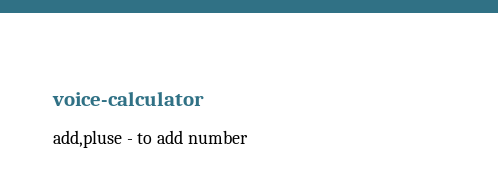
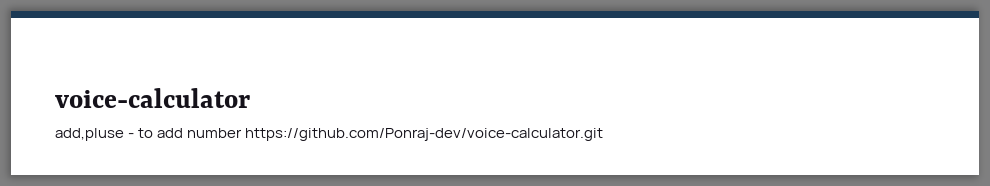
(248, 137) none -> [245,128,604,141] https://github.com/Ponraj-dev/voice-calculator.git

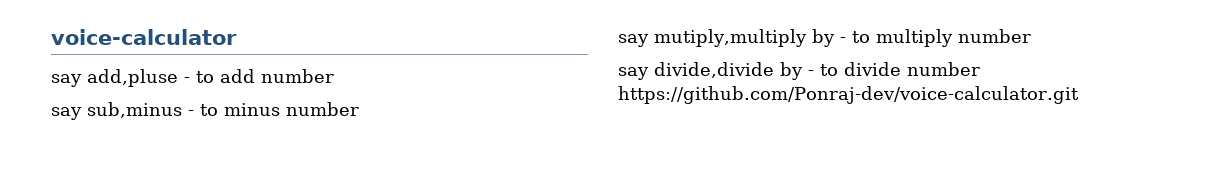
(250, 98) none -> [51,74,82,87] say
(243, 133) none -> [51,102,359,120] [618,29,1031,47] [618,62,980,80] // say sub,minus - to minus number // say mutiply,multiply by - to multiply number // say divide,divide by - to divide number

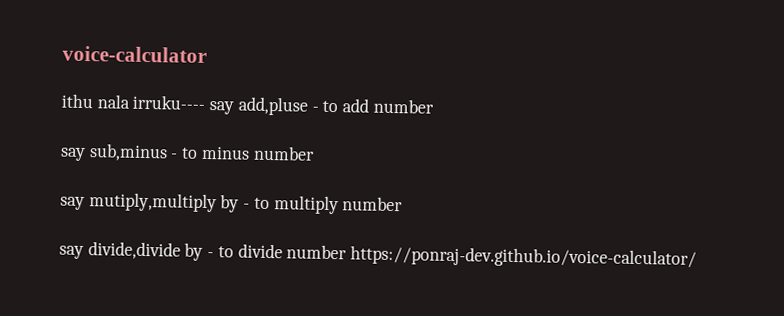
(237, 37) none -> [61,93,206,110] ithu nala irruku----
[618,86,1079,104] https://github.com/Ponraj-dev/voice-calculator.git -> [350,245,698,269] https://ponraj-dev.github.io/voice-calculator/

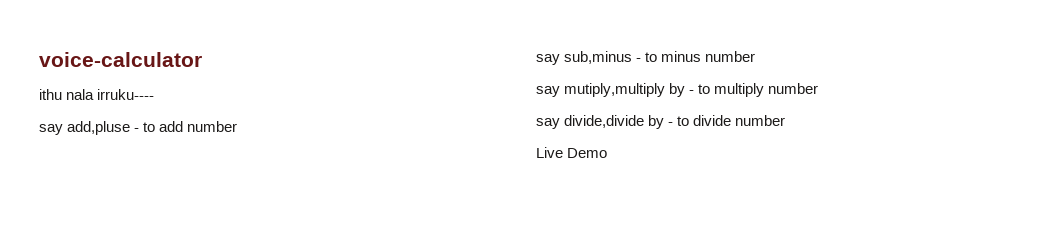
(206, 102) none -> (155, 94) //
[350,245,698,269] https://ponraj-dev.github.io/voice-calculator/ -> [536,147,608,158] // Live Demo

